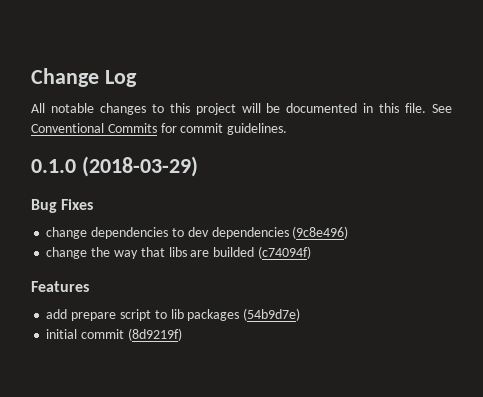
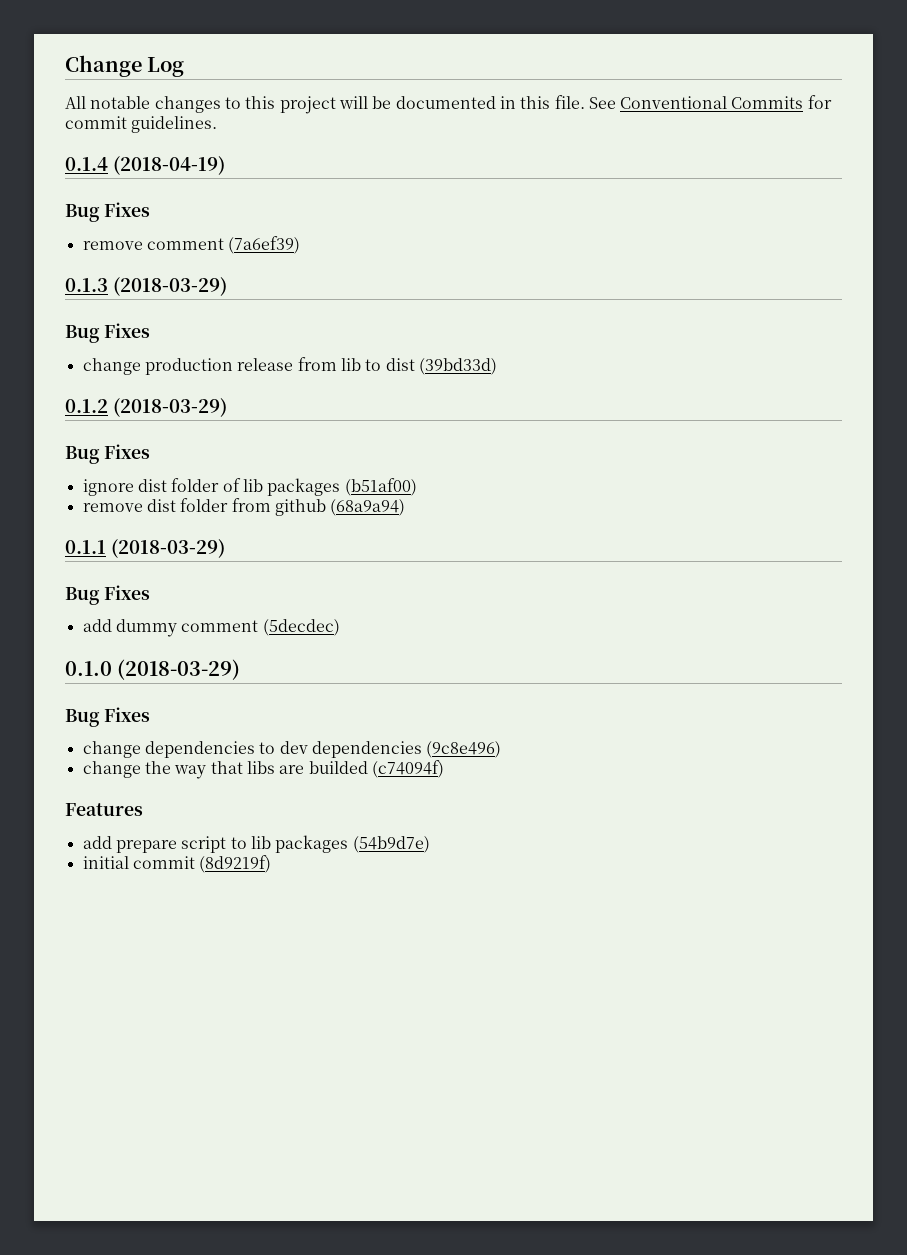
(288, 129) none -> [65,156,225,175] [65,202,150,222] [82,236,301,254] [65,277,227,296] [65,323,150,343] [82,357,497,375] [65,398,227,417] [65,444,150,464] [82,478,417,496] [82,498,406,516] [65,539,225,558] [65,585,150,605] [82,619,340,637] // 0.1.4 (2018-04-19) // Bug Fixes // remove comment (7a6ef39) // 0.1.3 (2018-03-29) // Bug Fixes // change production release from lib to dist (39bd33d) // 0.1.2 (2018-03-29) // Bug Fixes // ignore dist folder of lib packages (b51af00) // remove dist folder from github (68a9a94) // 0.1.1 (2018-03-29) // Bug Fixes // add dummy comment (5decdec)

